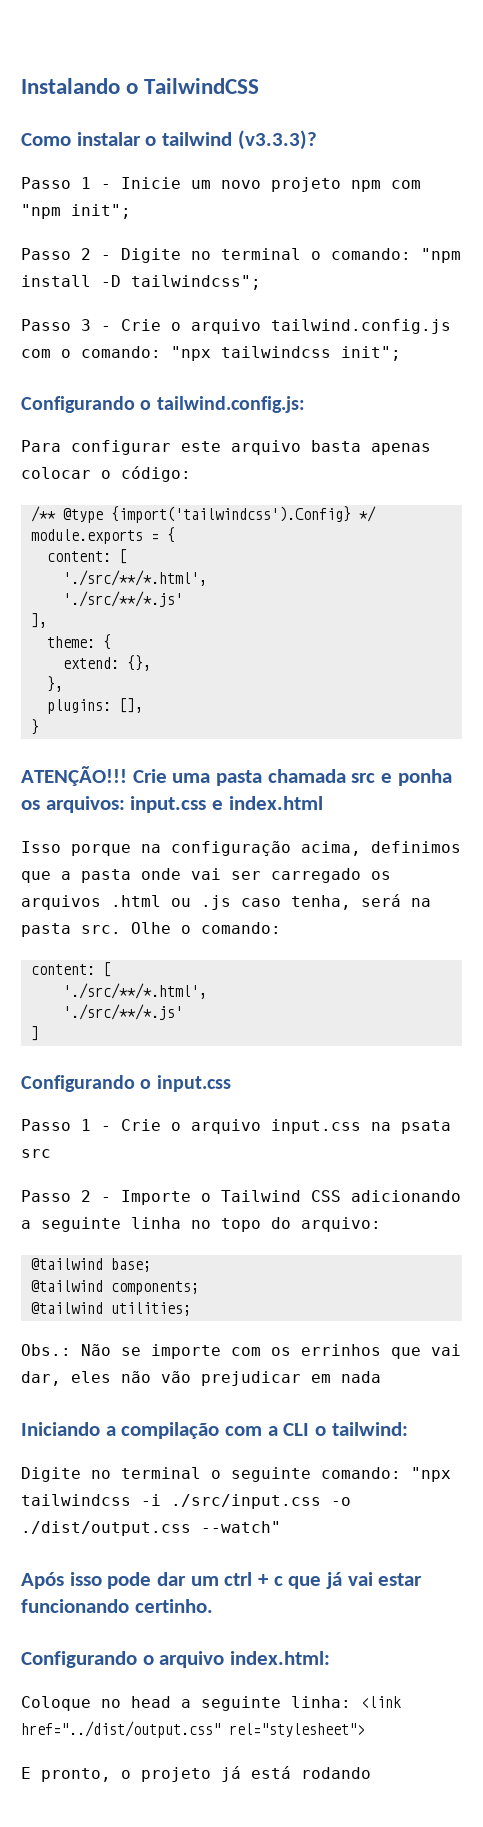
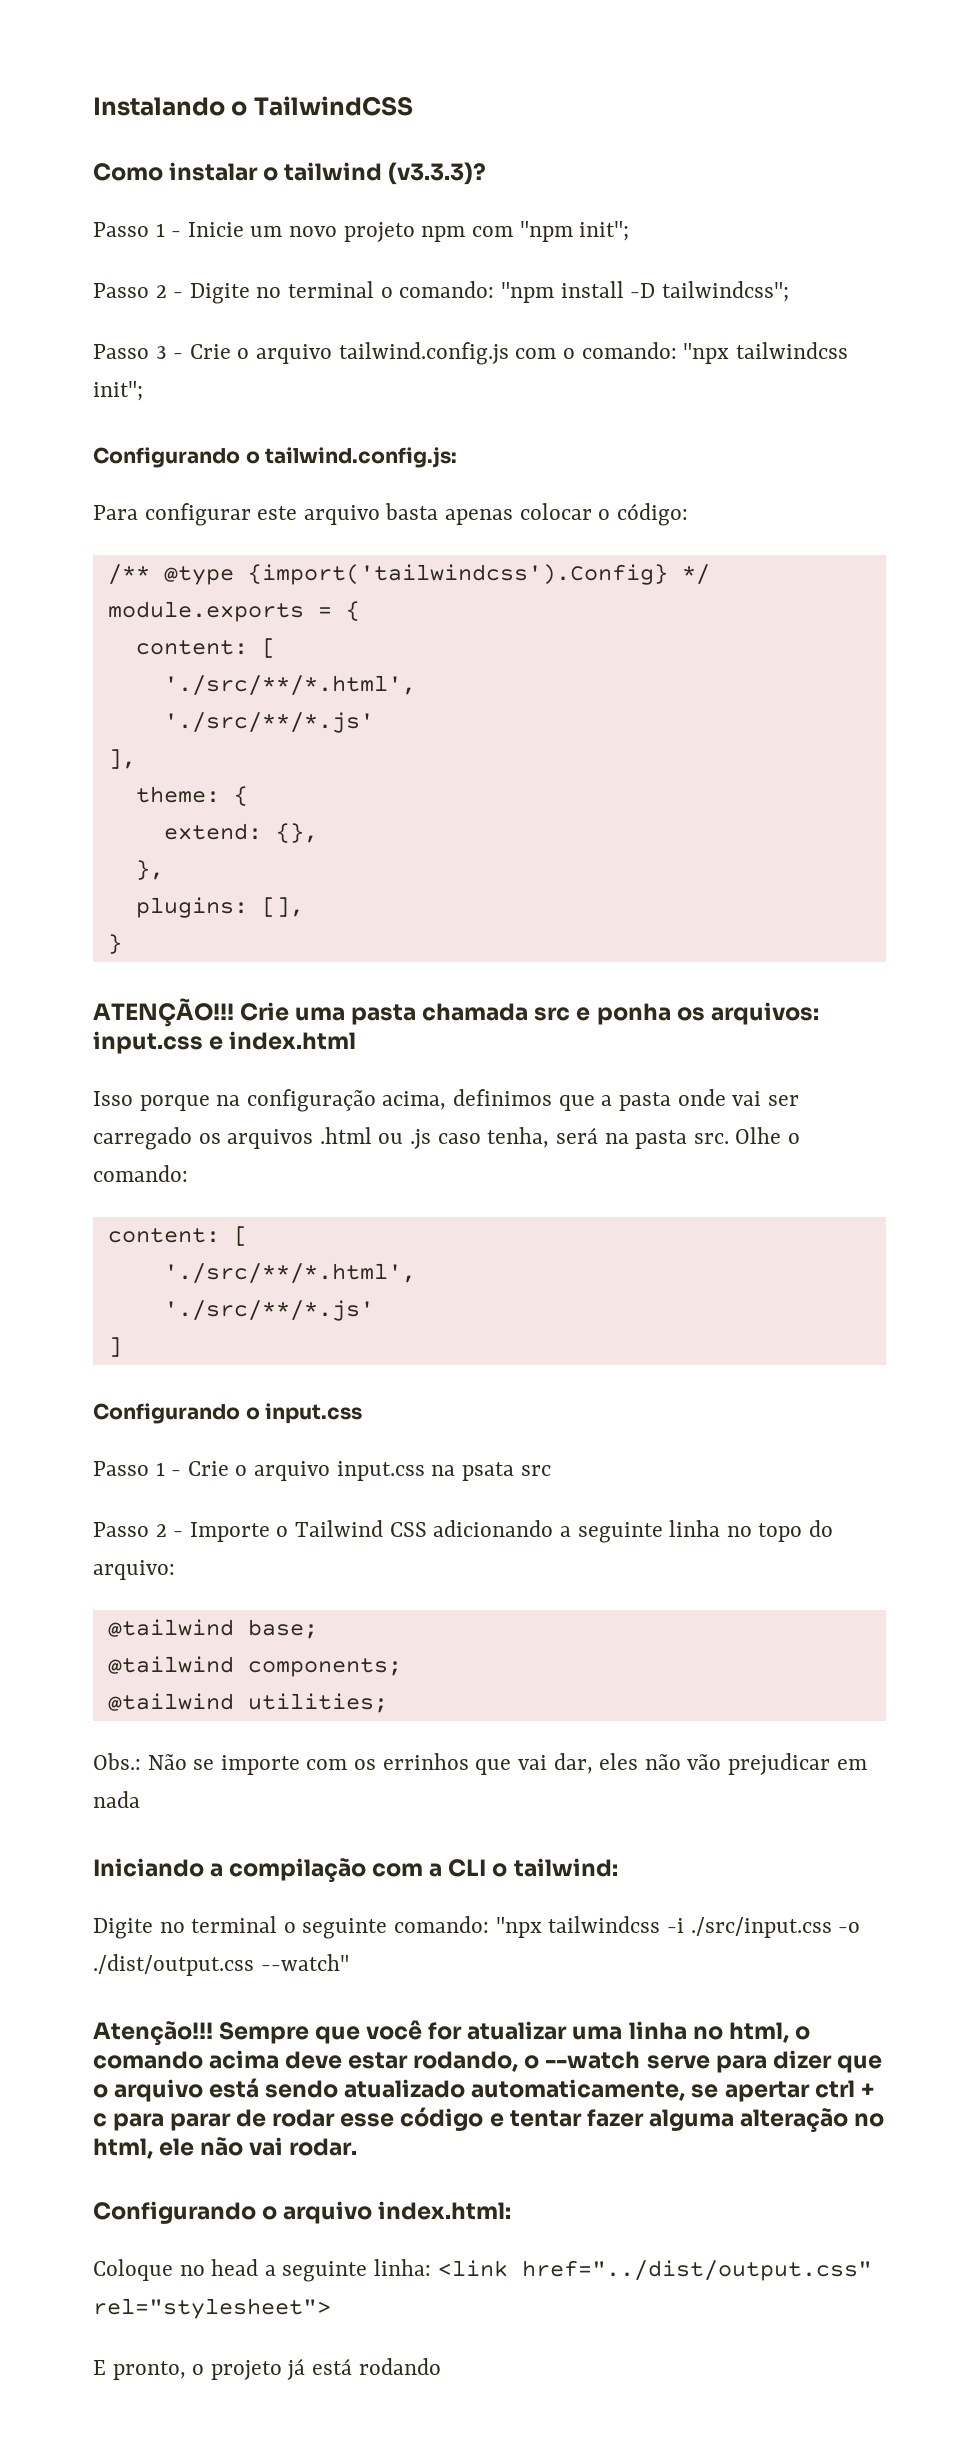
[21,1572,423,1589] [21,1599,213,1613] Após isso pode dar um ctrl + c que já vai estar funcionando certinho. -> [93,2020,810,2046] [93,2050,882,2073] [93,2078,874,2102] [93,2107,884,2133] [93,2137,358,2159] Atenção!!! Sempre que você for atualizar uma linha no html, o comando acima deve estar rodando, o --watch serve para dizer que o arquivo está sendo atualizado automaticamente, se apertar ctrl + c para parar de rodar esse código e tentar fazer alguma alteração no html, ele não vai rodar.

